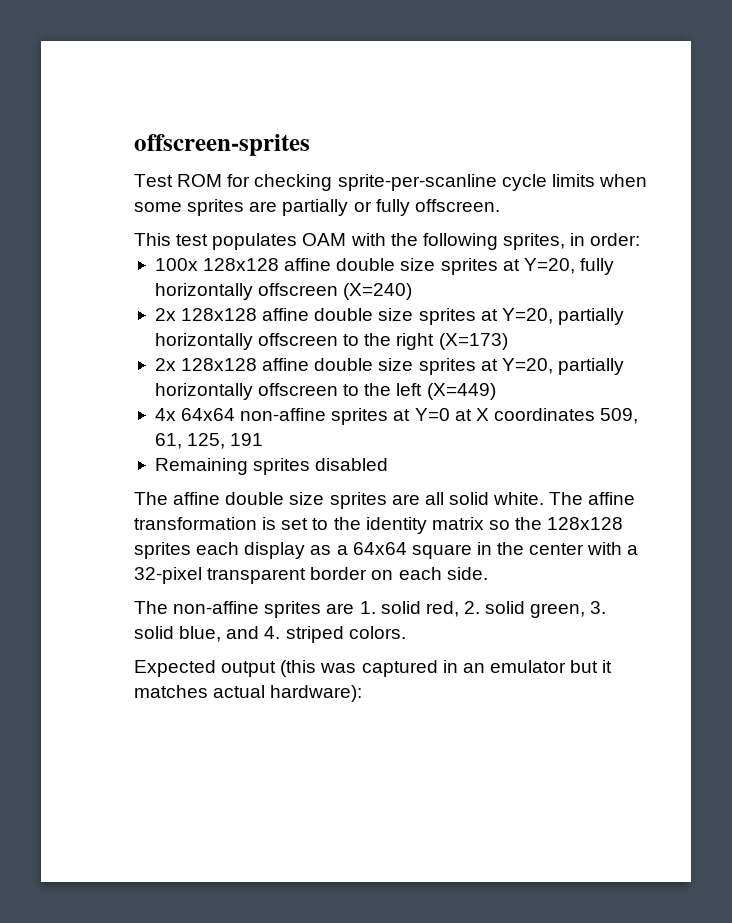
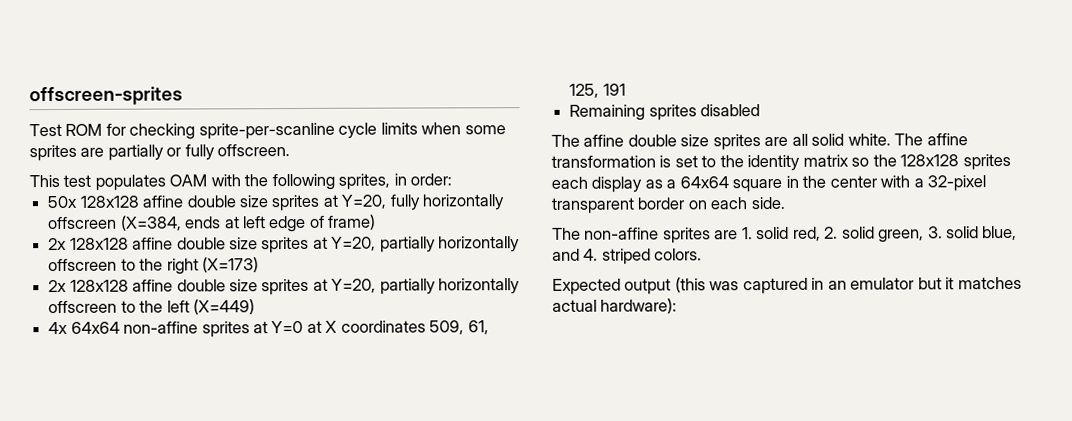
[154,258,198,271] 100x -> [47,195,78,209] 50x
[343,283,413,300] (X=240) -> [120,214,377,233] (X=384, ends at left edge of frame)

